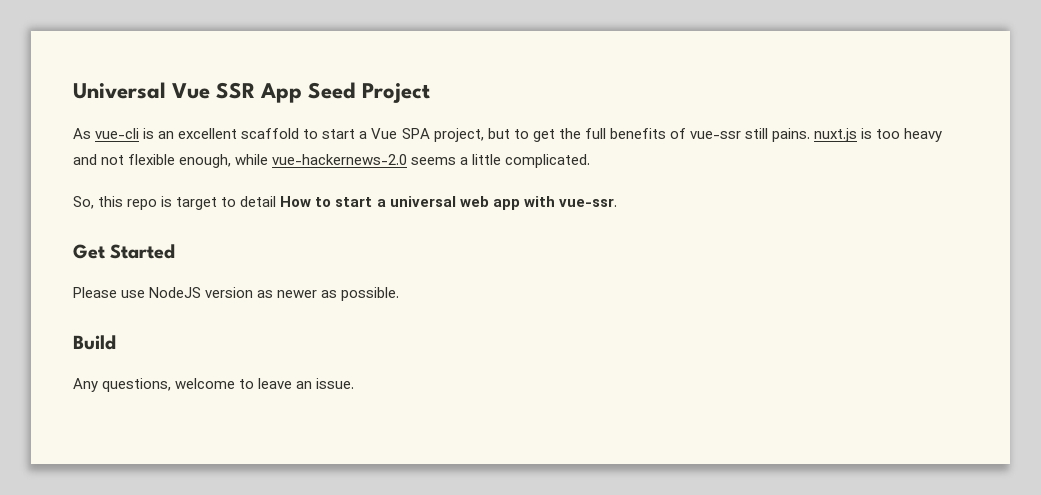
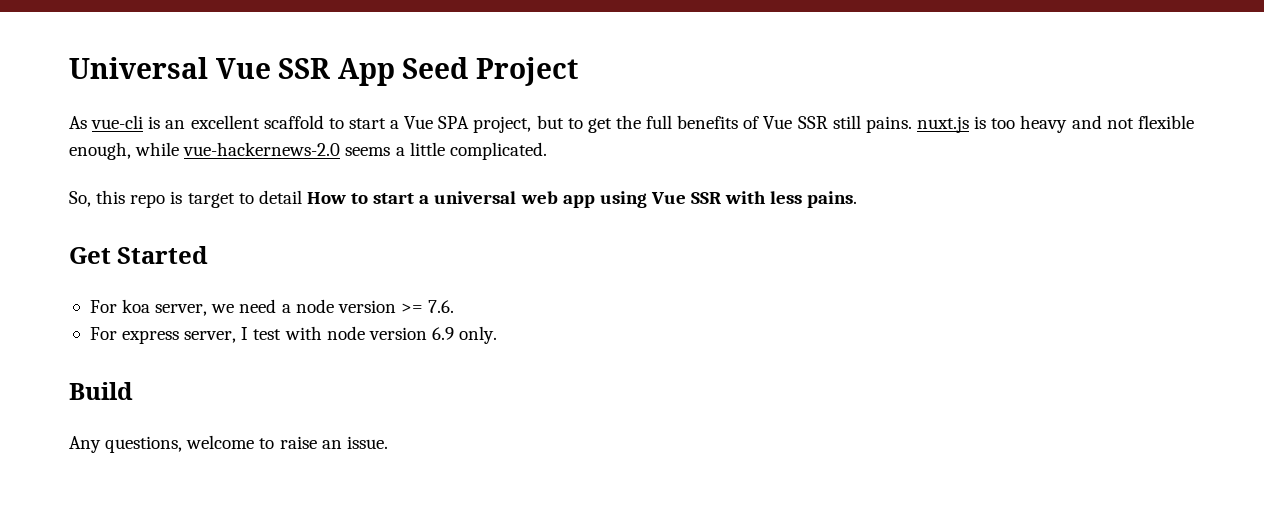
[689,131,741,139] vue-ssr -> [763,116,828,129] Vue SSR
[523,196,617,207] [73,244,176,259] [73,287,400,301] with vue-ssr. // Get Started // Please use NodeJS version as newer as possible. -> [599,191,858,208] [69,246,209,264] [89,299,455,316] [89,326,498,344] using Vue SSR with less pains. // Get Started // For koa server, we need a node version >= 7.6. // For express server, I test with node version 6.9 only.
[258,378,293,389] leave -> [279,436,317,449] raise

